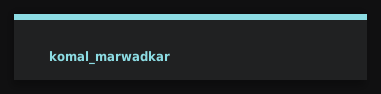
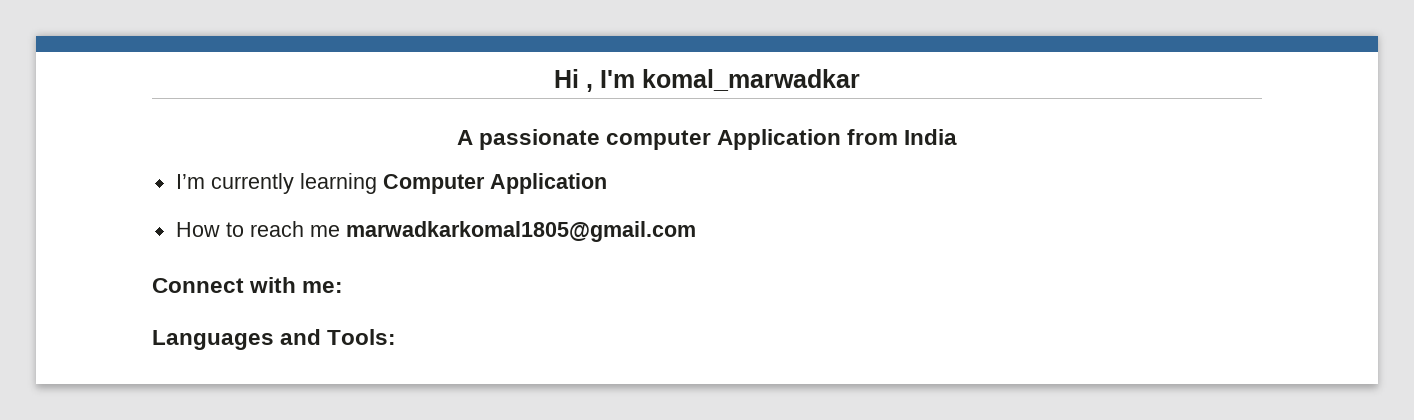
[49,51,170,65] komal_marwadkar -> [554,69,860,92] [456,129,958,150] [175,173,607,194] [175,221,696,242] [152,277,344,293] [152,329,397,350] Hi , I'm komal_marwadkar // A passionate computer Application from India // I’m currently learning Computer Application // How to reach me marwadkarkomal1805@gmail.com // Connect with me: // Languages and Tools:

